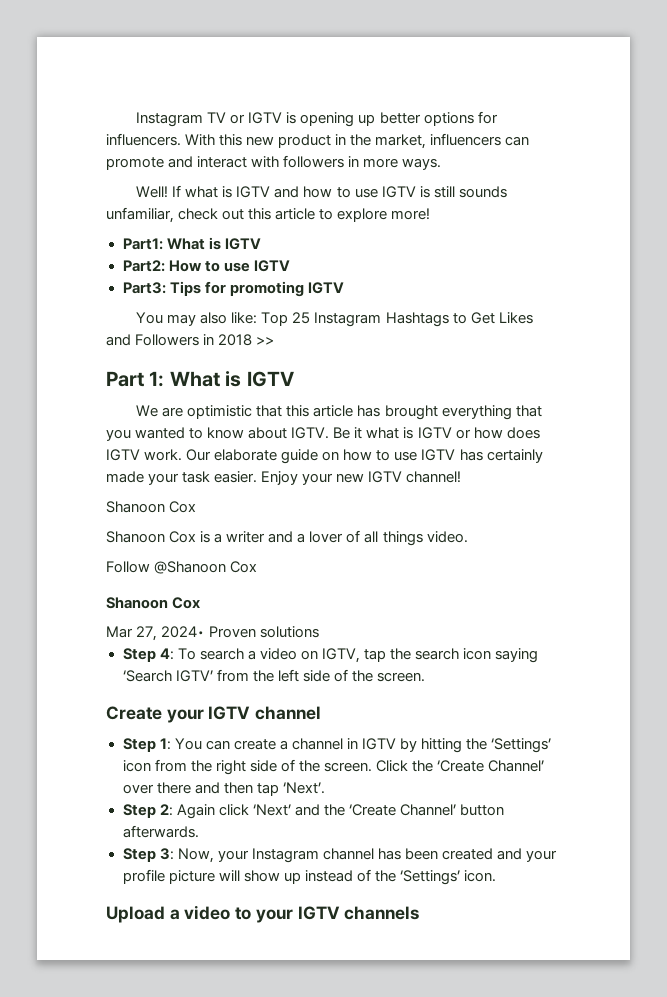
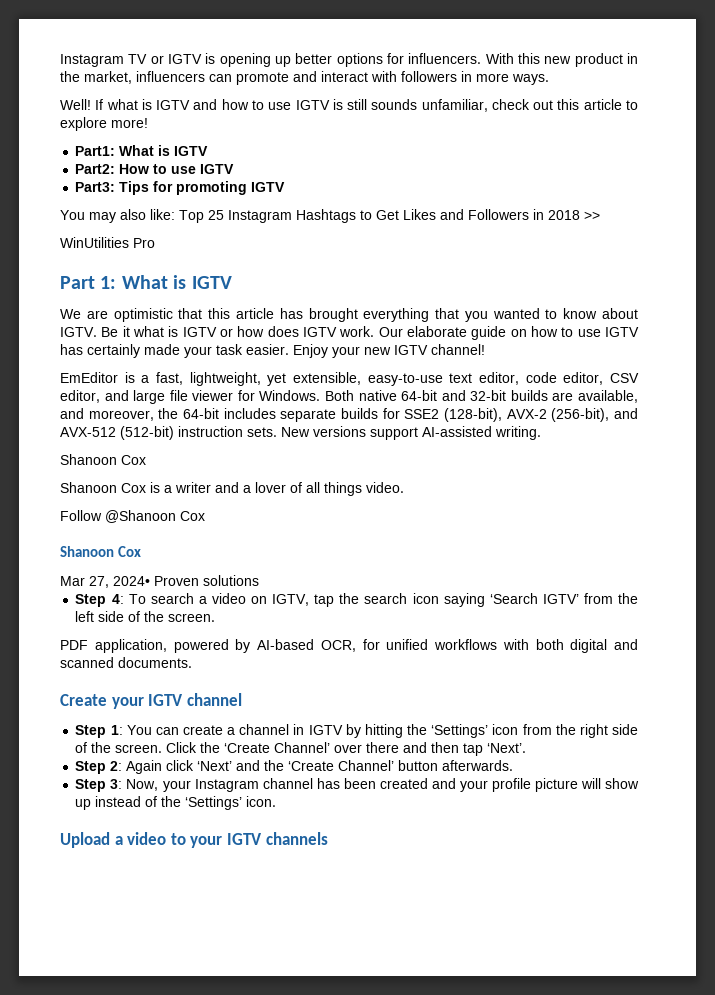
(275, 341) none -> [60,237,155,248] // WinUtilities Pro
(462, 477) none -> [60,372,640,386] [60,390,638,404] [60,408,639,422] [60,426,541,440] // EmEditor is a fast, lightweight, yet extensible, easy-to-use text editor, code editor, CSV editor, and large file viewer for Windows. Both native 64-bit and 32-bit builds are available, and moreover, the 64-bit includes separate builds for SSE2 (128-bit), AVX-2 (256-bit), and AVX-512 (512-bit) instruction sets. New versions support AI-assisted writing.
(425, 677) none -> [60,639,638,653] [60,657,192,668] // PDF application, powered by AI-based OCR, for unified workflows with both digital and scanned documents.

